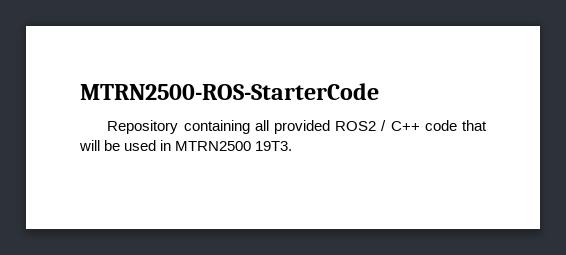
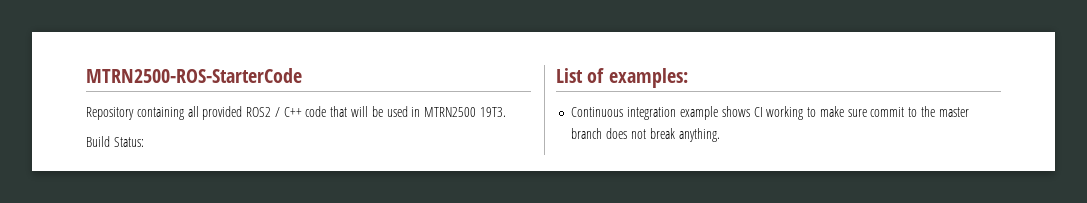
(293, 146) none -> [86,136,144,147] [556,68,688,88] [571,106,969,120] [571,128,720,142] // Build Status: // List of examples: // Continuous integration example shows CI working to make sure commit to the master branch does not break anything.

